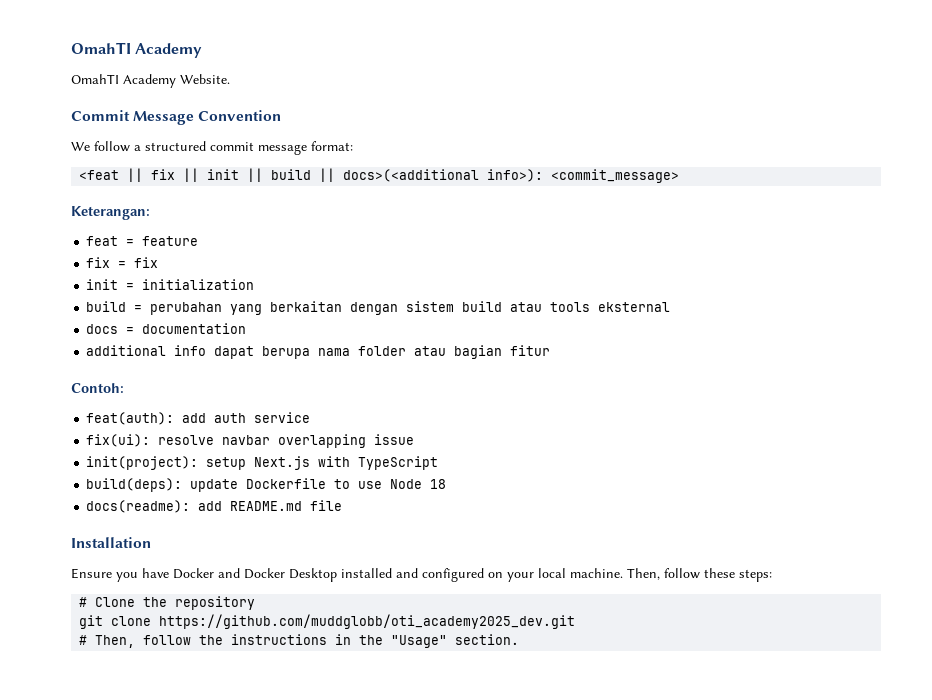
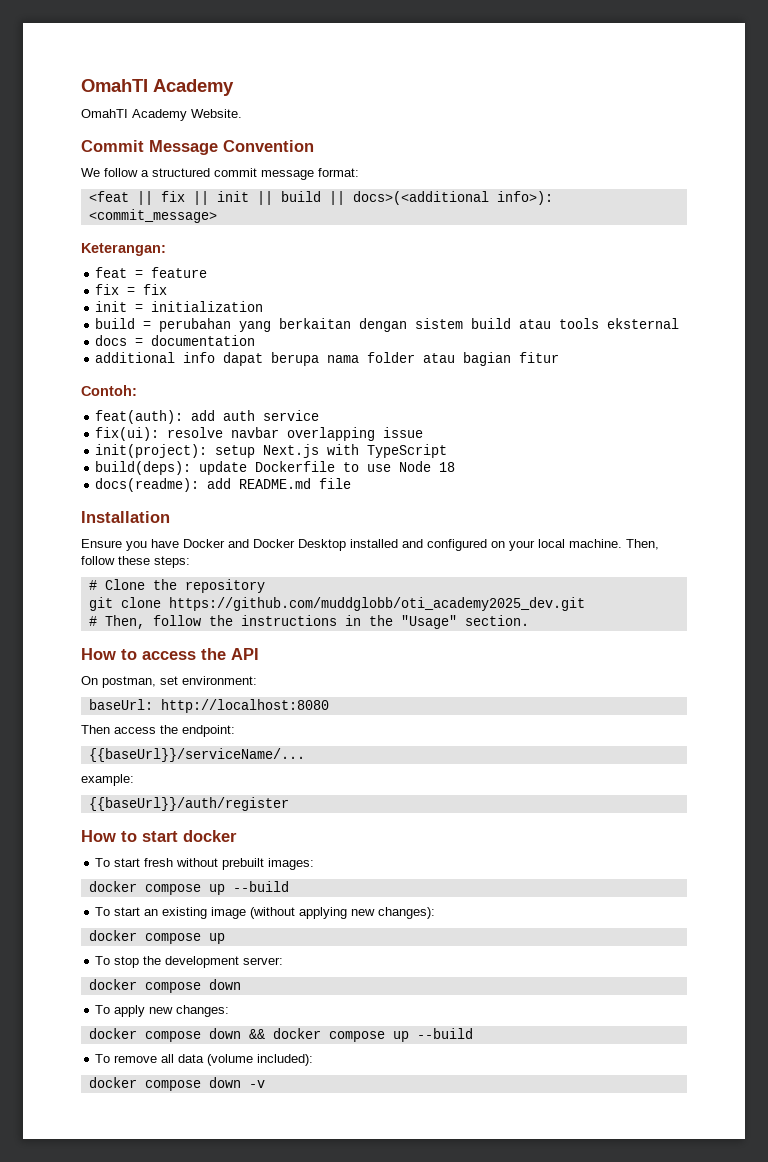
(520, 639) none -> [81,648,259,660] [81,676,257,688] [88,699,329,713] [81,725,235,737] [88,748,305,762] [81,774,134,786] [88,797,289,811] [81,830,237,842] [95,858,315,870] [88,881,289,895] [95,907,436,919] [88,930,225,944] [95,956,284,968] [88,979,241,993] [95,1005,230,1017] [88,1028,473,1042] [95,1054,314,1066] [88,1077,265,1091] // How to access the API // On postman, set environment: // baseUrl: http://localhost:8080 // Then access the endpoint: // {{baseUrl}}/serviceName/... // example: // {{baseUrl}}/auth/register // How to start docker // To start fresh without prebuilt images: // docker compose up --build // To start an existing image (without applying new changes): // docker compose up // To stop the development server: // docker compose down // To apply new changes: // docker compose down && docker compose up --build // To remove all data (volume included): // docker compose down -v

